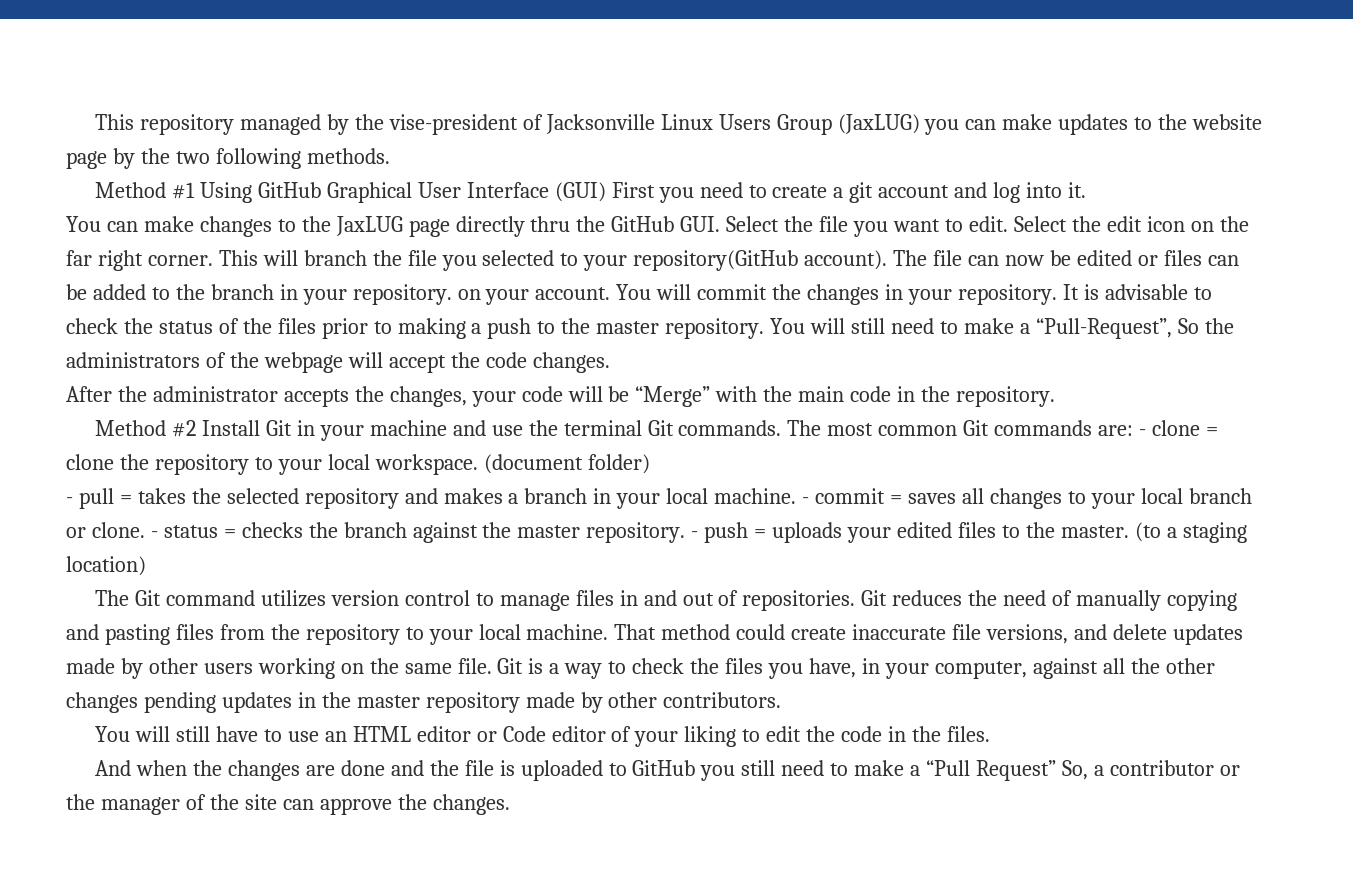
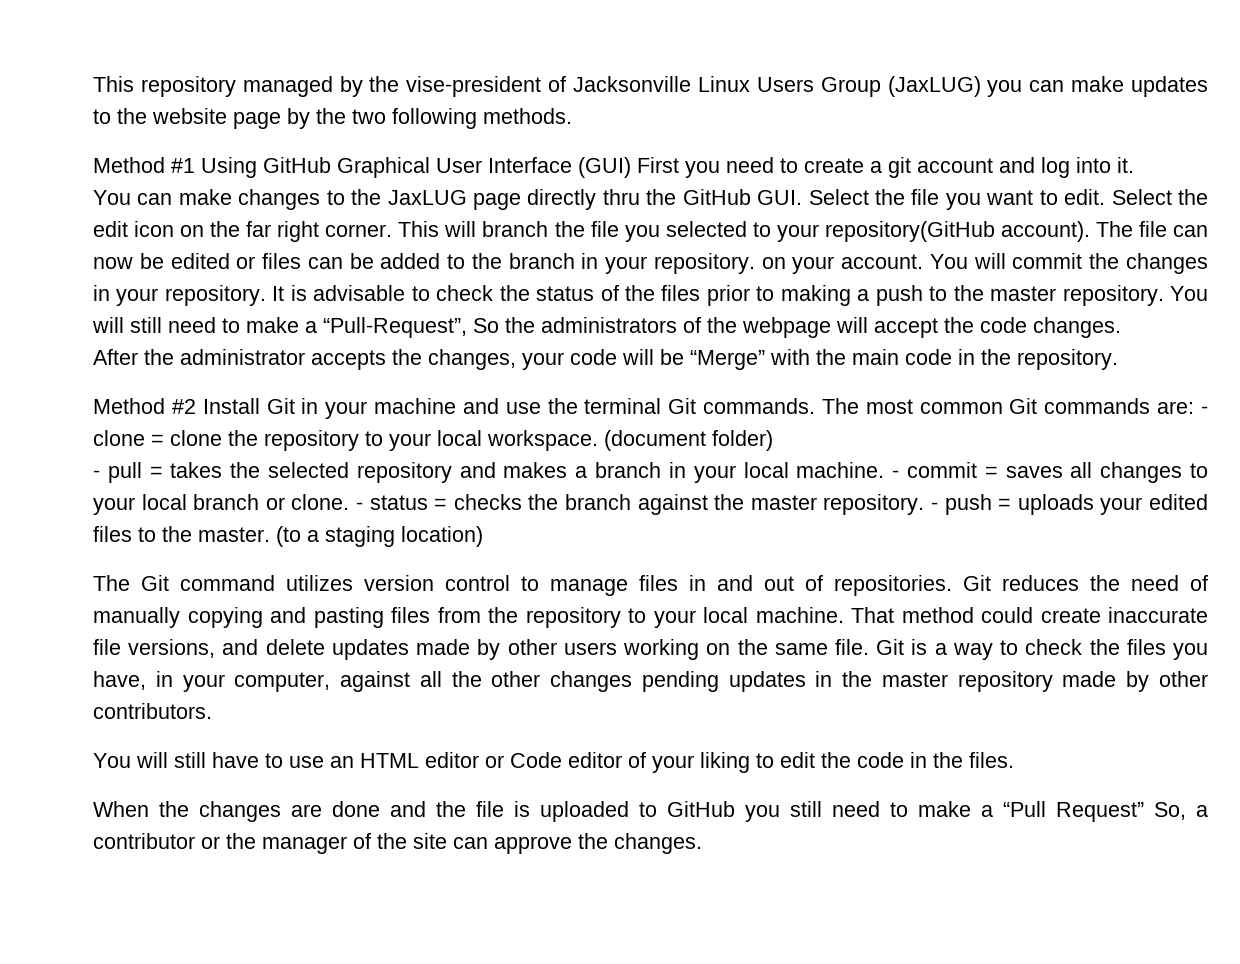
[95,760,188,776] And when -> [93,801,149,817] When

